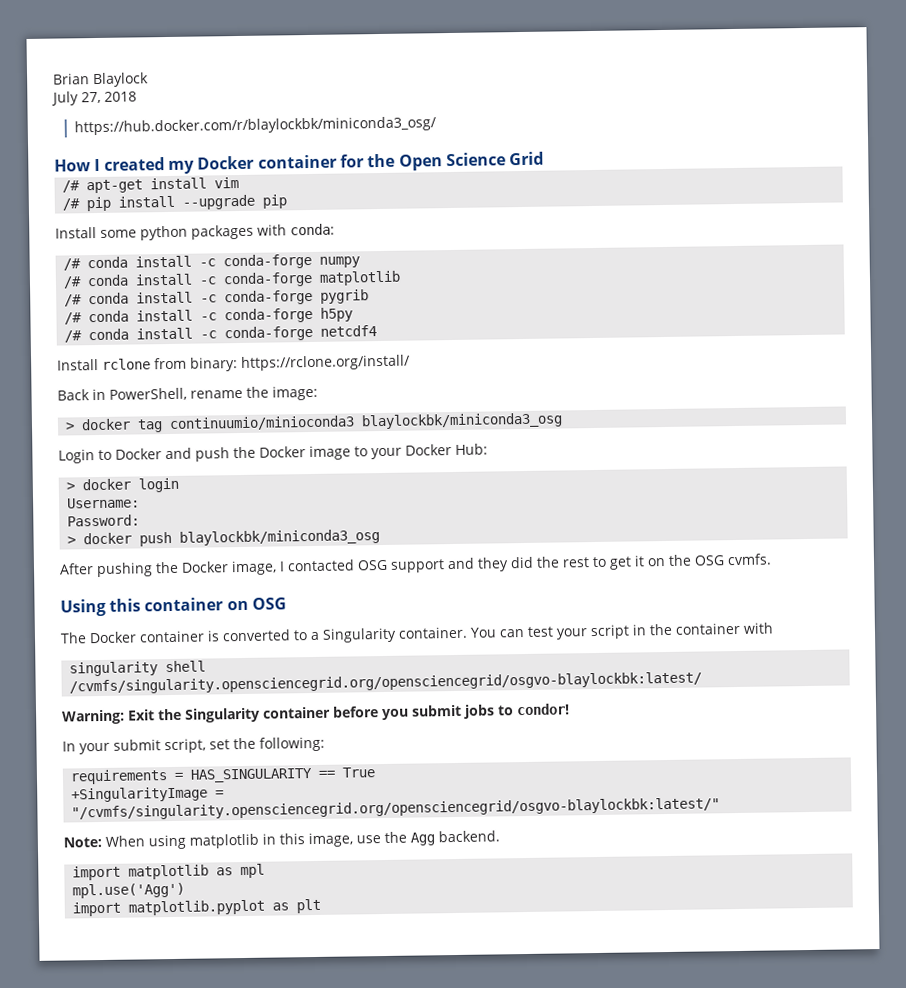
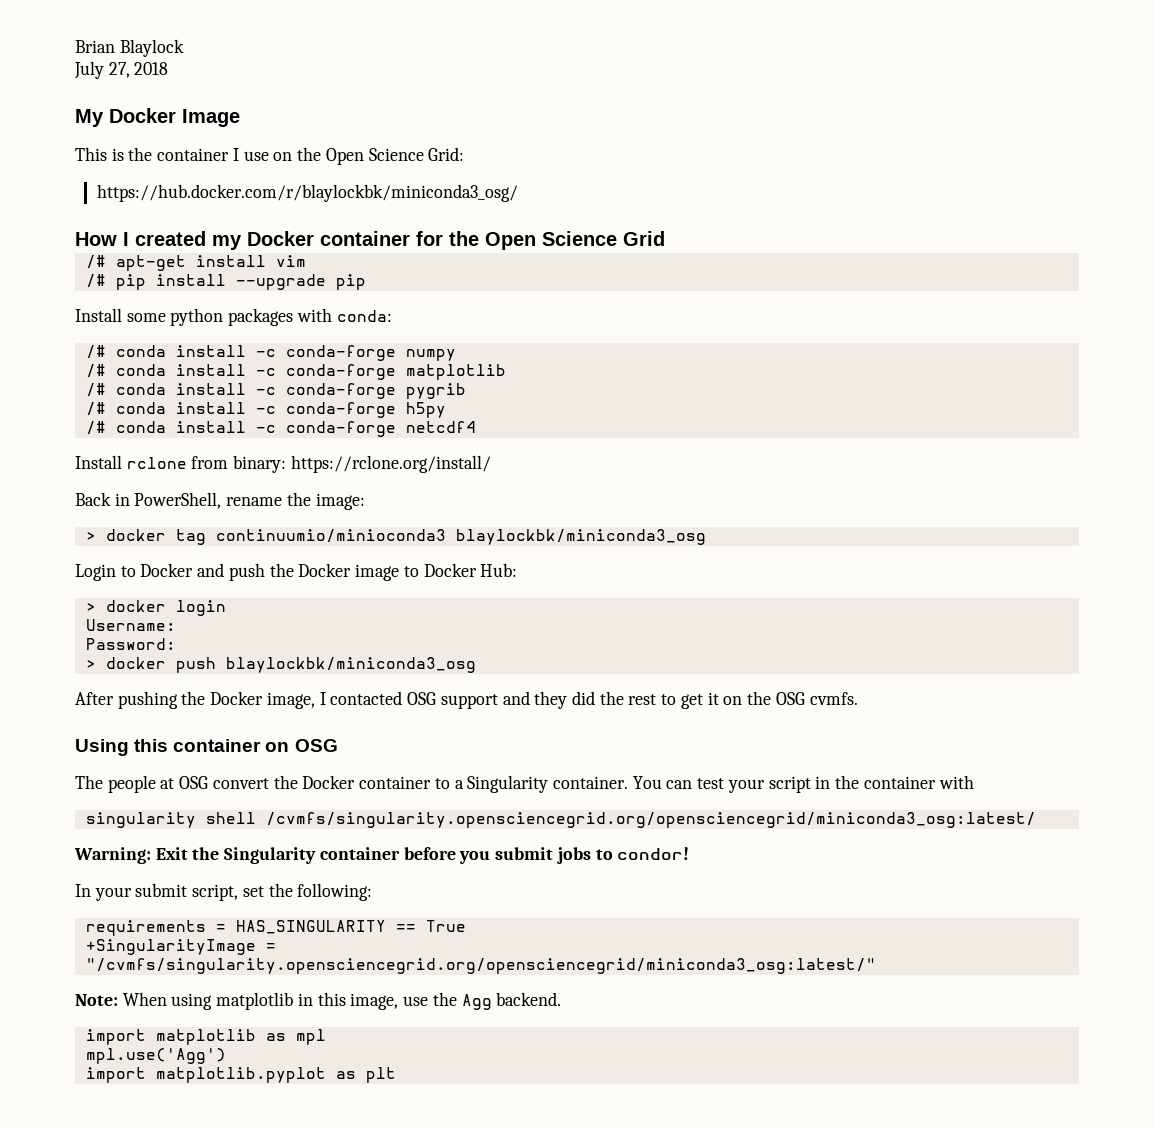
(137, 96) none -> [75,108,240,127] [75,147,465,165] // My Docker Image // This is the container I use on the Open Science Grid:
[371,447,402,460] your -> (419, 571) none
[89,629,291,644] Docker container is converted -> [107,775,432,793] people at OSG convert the Docker container
[69,671,703,695] /cvmfs/singularity.opensciencegrid.org/opensciencegrid/osgvo-blaylockbk:latest/ -> [265,812,1036,828] /cvmfs/singularity.opensciencegrid.org/opensciencegrid/miniconda3_osg:latest/
[71,797,721,821] "/cvmfs/singularity.opensciencegrid.org/opensciencegrid/osgvo-blaylockbk:latest/" -> [85,958,876,974] "/cvmfs/singularity.opensciencegrid.org/opensciencegrid/miniconda3_osg:latest/"

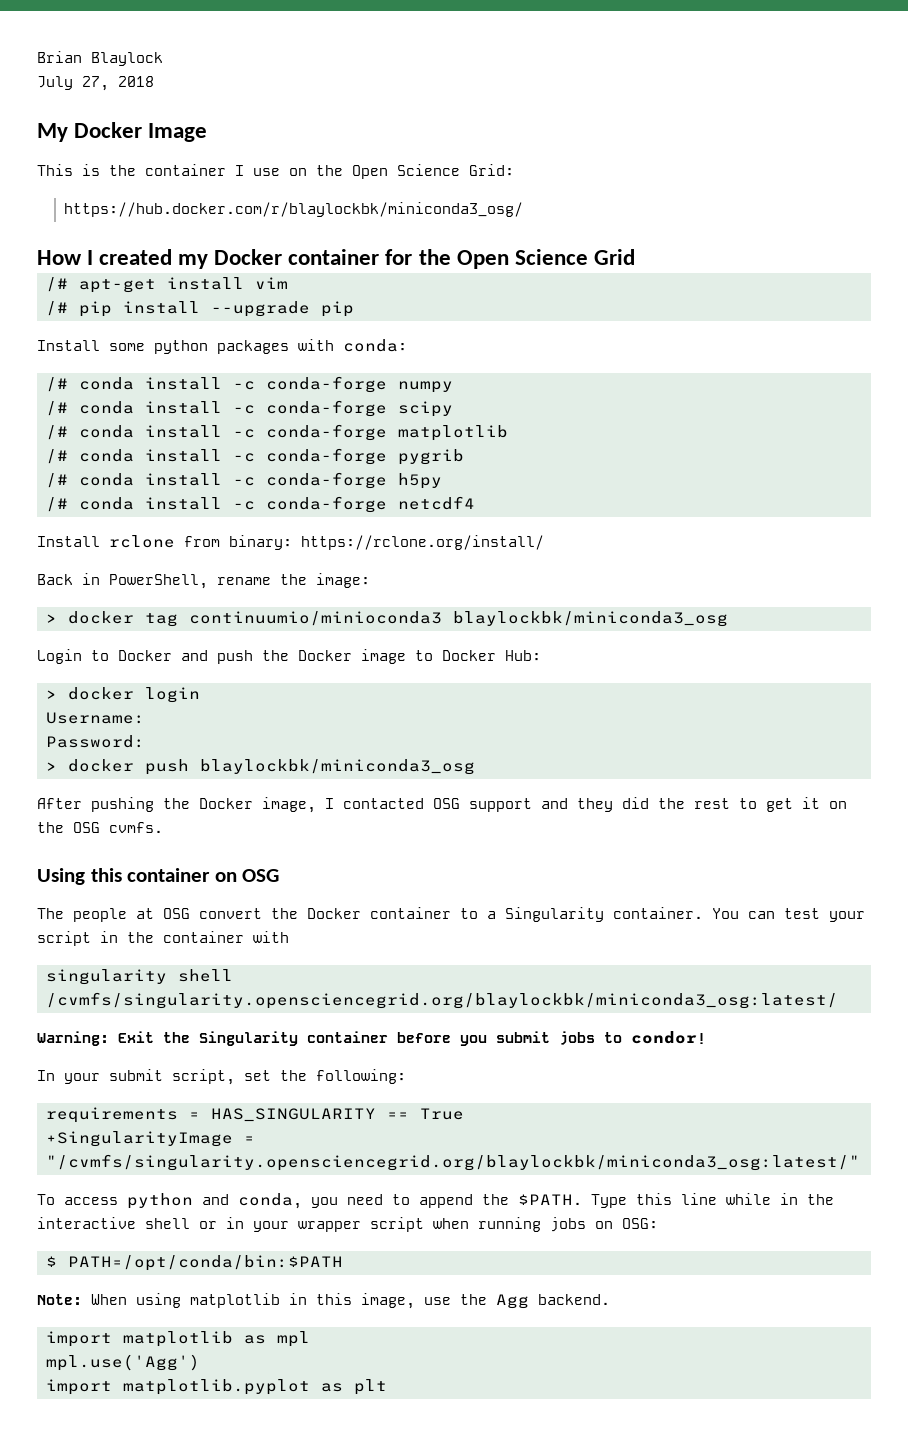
(456, 355) none -> [46,400,453,417] // /# conda install -c conda-forge scipy
[265,812,1036,828] /cvmfs/singularity.opensciencegrid.org/opensciencegrid/miniconda3_osg:latest/ -> [46,992,838,1009] /cvmfs/singularity.opensciencegrid.org/blaylockbk/miniconda3_osg:latest/
[85,958,876,974] "/cvmfs/singularity.opensciencegrid.org/opensciencegrid/miniconda3_osg:latest/" -> [46,1154,860,1171] [37,1193,834,1209] [37,1217,658,1232] [46,1255,343,1271] "/cvmfs/singularity.opensciencegrid.org/blaylockbk/miniconda3_osg:latest/" // To access python and conda, you need to append the $PATH. Type this line while in the interactive shell or in your wrapper script when running jobs on OSG: // $ PATH=/opt/conda/bin:$PATH

